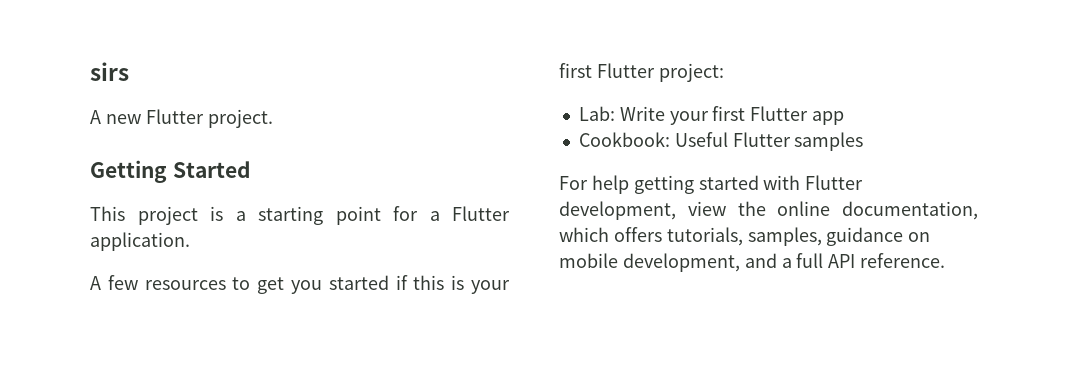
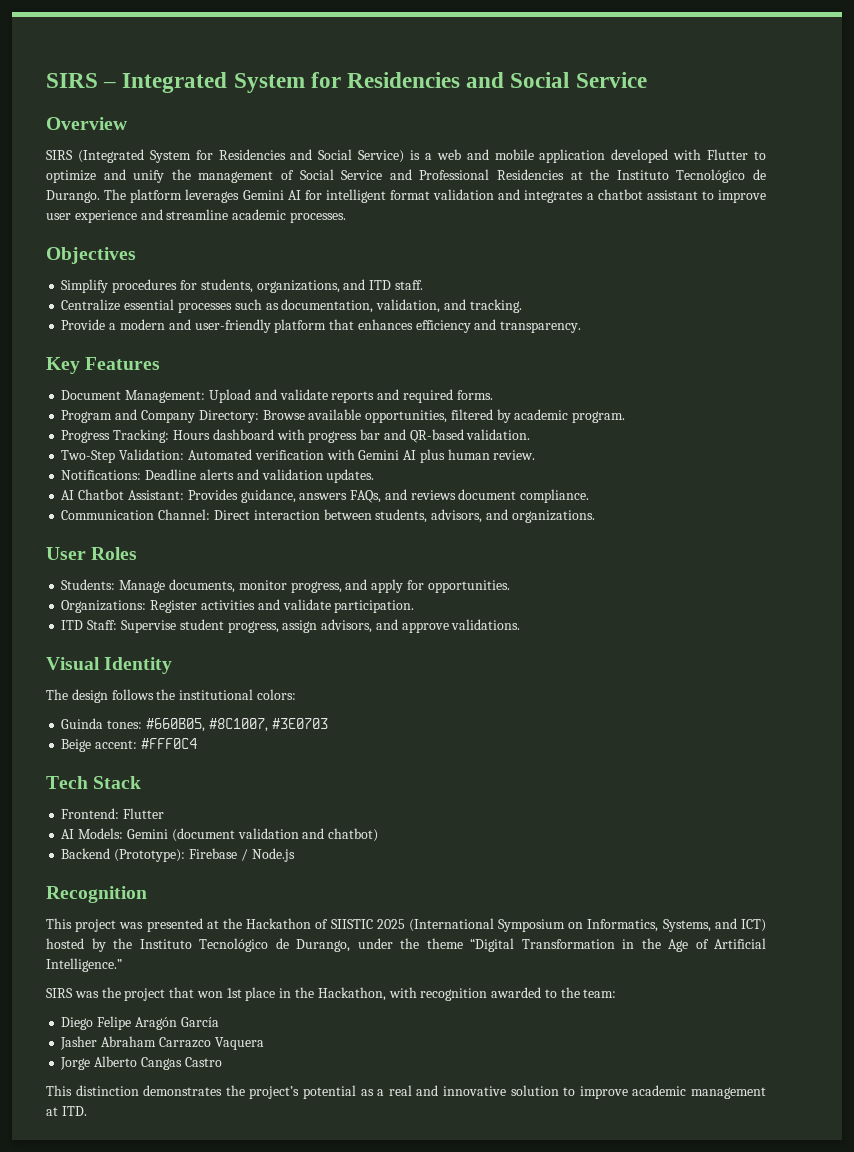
[90,62,129,81] [90,109,273,128] [90,160,251,183] [90,206,510,225] [90,232,190,251] [90,275,511,294] [559,63,724,82] [578,106,845,125] [578,132,864,151] [559,175,864,194] [559,201,978,220] [559,227,931,246] [559,253,946,272] sirs // A new Flutter project. // Getting Started // This project is a starting point for a Flutter application. // A few resources to get you started if this is your first Flutter project: // Lab: Write your first Flutter app // Cookbook: Useful Flutter samples // For help getting started with Flutter development, view the online documentation, which offers tutorials, samples, guidance on mobile development, and a full API reference. -> [46,72,647,93] [46,117,127,130] [46,149,766,163] [46,169,767,183] [46,189,766,203] [46,209,346,223] [46,247,136,264] [61,279,423,293] [61,299,522,313] [61,319,582,333] [46,357,161,374] [61,389,493,403] [61,409,626,423] [61,429,531,443] [61,449,536,463] [61,469,375,483] [61,489,590,503] [61,509,595,523] [46,547,138,560] [61,579,510,593] [61,599,415,613] [61,619,521,633] [46,657,173,674] [46,689,296,703] [61,718,328,732] [61,738,197,752] [46,776,142,789] [61,808,165,819] [61,828,379,842] [61,848,295,862] [46,886,147,903] [46,918,766,932] [46,938,766,952] [46,958,122,972] [46,987,617,1001] [61,1016,219,1030] [60,1036,264,1050] [60,1056,222,1070] [46,1085,767,1099] [46,1106,87,1116] SIRS – Integrated System for Residencies and Social Service // Overview // SIRS (Integrated System for Residencies and Social Service) is a web and mobile application developed with Flutter to optimize and unify the management of Social Service and Professional Residencies at the Instituto Tecnológico de Durango. The platform leverages Gemini AI for intelligent format validation and integrates a chatbot assistant to improve user experience and streamline academic processes. // Objectives // Simplify procedures for students, organizations, and ITD staff. // Centralize essential processes such as documentation, validation, and tracking. // Provide a modern and user-friendly platform that enhances efficiency and transparency. // Key Features // Document Management: Upload and validate reports and required forms. // Program and Company Directory: Browse available opportunities, filtered by academic program. // Progress Tracking: Hours dashboard with progress bar and QR-based validation. // Two-Step Validation: Automated verification with Gemini AI plus human review. // Notifications: Deadline alerts and validation updates. // AI Chatbot Assistant: Provides guidance, answers FAQs, and reviews document compliance. // Communication Channel: Direct interaction between students, advisors, and organizations. // User Roles // Students: Manage documents, monitor progress, and apply for opportunities. // Organizations: Register activities and validate participation. // ITD Staff: Supervise student progress, assign advisors, and approve validations. // Visual Identity // The design follows the institutional colors: // Guinda tones: #660B05, #8C1007, #3E0703 // Beige accent: #FFF0C4 // Tech Stack // Frontend: Flutter // AI Models: Gemini (document validation and chatbot) // Backend (Prototype): Firebase / Node.js // Recognition // This project was presented at the Hackathon of SIISTIC 2025 (International Symposium on Informatics, Systems, and ICT) hosted by the Instituto Tecnológico de Durango, under the theme “Digital Transformation in the Age of Artificial Intelligence.” // SIRS was the project that won 1st place in the Hackathon, with recognition awarded to the team: // Diego Felipe Aragón García // Jasher Abraham Carrazco Vaquera // Jorge Alberto Cangas Castro // This distinction demonstrates the project’s potential as a real and innovative solution to improve academic management at ITD.

